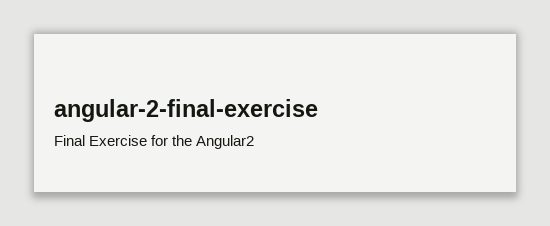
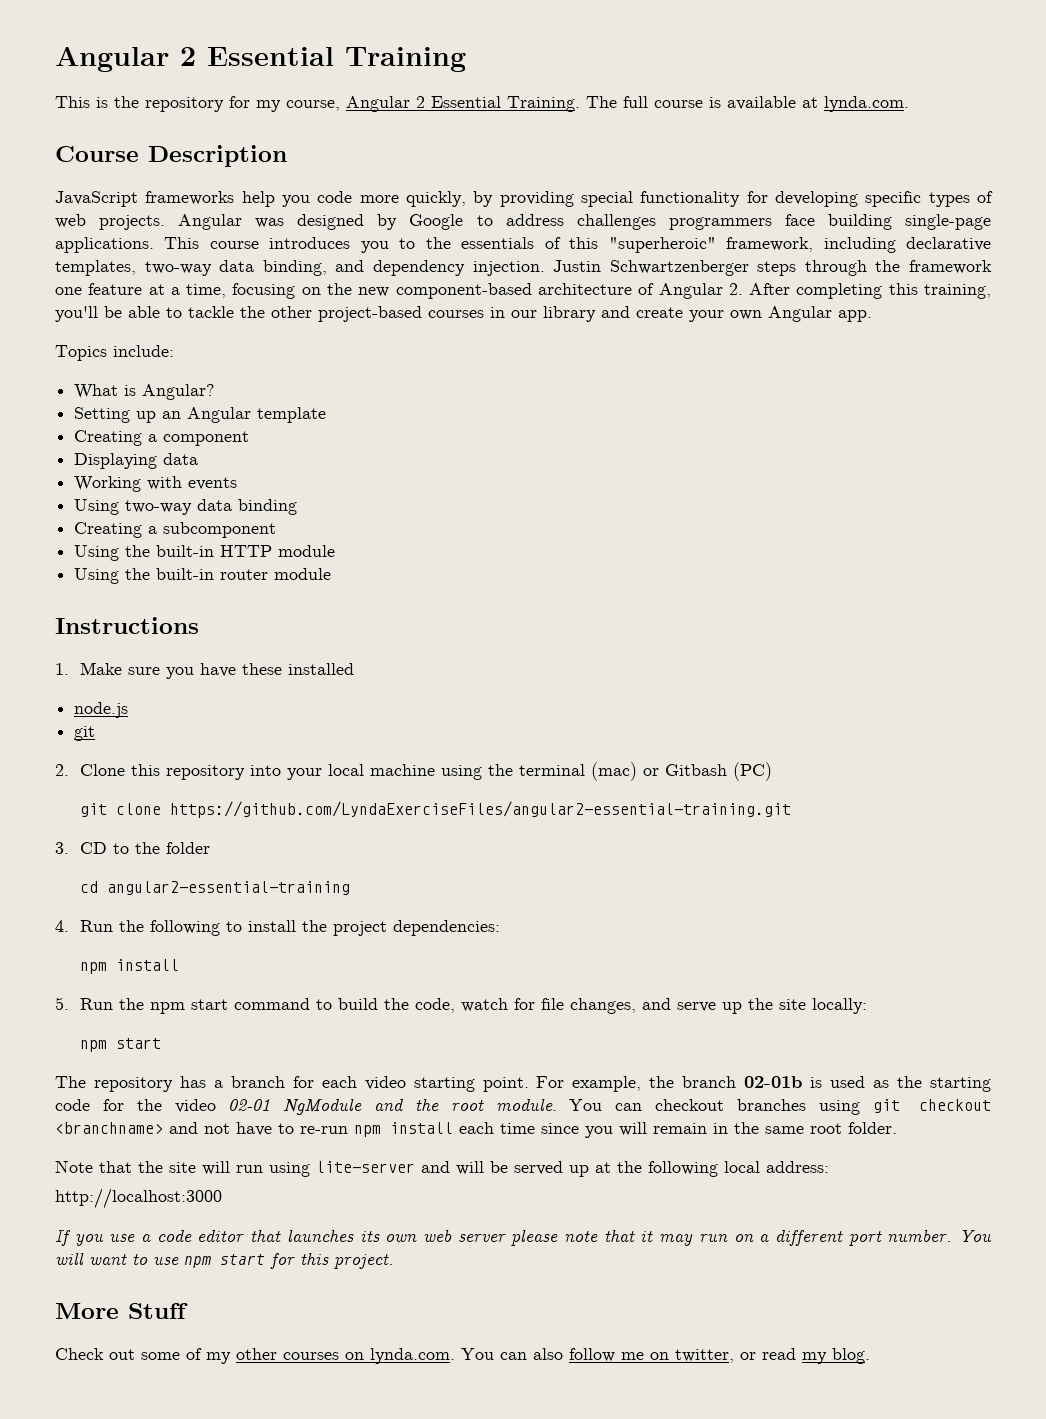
[54,99,318,122] [54,135,255,149] angular-2-final-exercise // Final Exercise for the Angular2 -> [55,47,466,72] [55,96,909,112] [55,145,287,167] [55,191,994,207] [55,214,992,230] [55,237,991,253] [55,260,993,276] [55,283,991,299] [55,306,872,322] [55,345,174,361] [74,384,216,400] [74,407,327,423] [74,430,250,446] [74,453,199,469] [74,476,238,492] [74,499,298,515] [74,522,277,538] [74,545,336,561] [74,568,332,584] [55,617,199,634] [55,662,355,679] [74,702,129,718] [74,726,96,741] [55,762,773,781] [80,801,792,818] [55,842,211,854] [80,881,351,895] [55,920,501,936] [80,959,180,974] [55,997,868,1014] [80,1038,162,1052] [55,1076,991,1092] [55,1098,992,1115] [55,1122,897,1138] [55,1160,829,1177] [55,1188,222,1209] [55,1229,992,1246] [55,1252,394,1269] [55,1303,188,1319] [55,1348,870,1364] Angular 2 Essential Training // This is the repository for my course, Angular 2 Essential Training. The full course is available at lynda.com. // Course Description // JavaScript frameworks help you code more quickly, by providing special functionality for developing specific types of web projects. Angular was designed by Google to address challenges programmers face building single-page applications. This course introduces you to the essentials of this "superheroic" framework, including declarative templates, two-way data binding, and dependency injection. Justin Schwartzenberger steps through the framework one feature at a time, focusing on the new component-based architecture of Angular 2. After completing this training, you'll be able to tackle the other project-based courses in our library and create your own Angular app. // Topics include: // What is Angular? // Setting up an Angular template // Creating a component // Displaying data // Working with events // Using two-way data binding // Creating a subcomponent // Using the built-in HTTP module // Using the built-in router module // Instructions // 1. Make sure you have these installed // node.js // git // 2. Clone this repository into your local machine using the terminal (mac) or Gitbash (PC) // git clone https://github.com/LyndaExerciseFiles/angular2-essential-training.git // 3. CD to the folder // cd angular2-essential-training // 4. Run the following to install the project dependencies: // npm install // 5. Run the npm start command to build the code, watch for file changes, and serve up the site locally: // npm start // The repository has a branch for each video starting point. For example, the branch 02-01b is used as the starting code for the video 02-01 NgModule and the root module. You can checkout branches using git checkout <branchname> and not have to re-run npm install each time since you will remain in the same root folder. // Note that the site will run using lite-server and will be served up at the following local address: // http://localhost:3000 // If you use a code editor that launches its own web server please note that it may run on a different port number. You will want to use npm start for this project. // More Stuff // Check out some of my other courses on lynda.com. You can also follow me on twitter, or read my blog.

